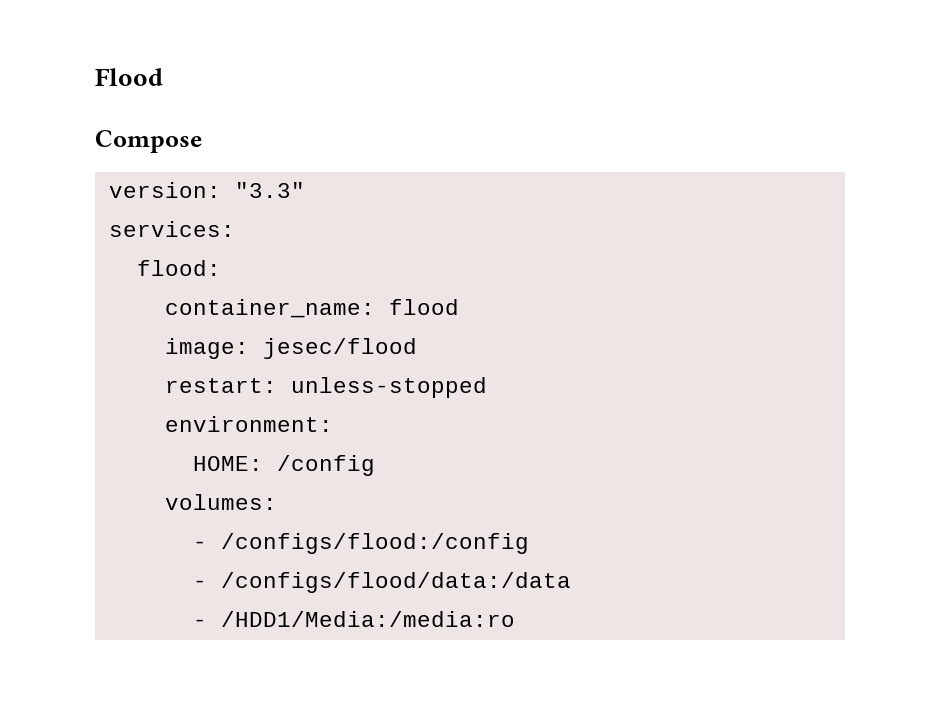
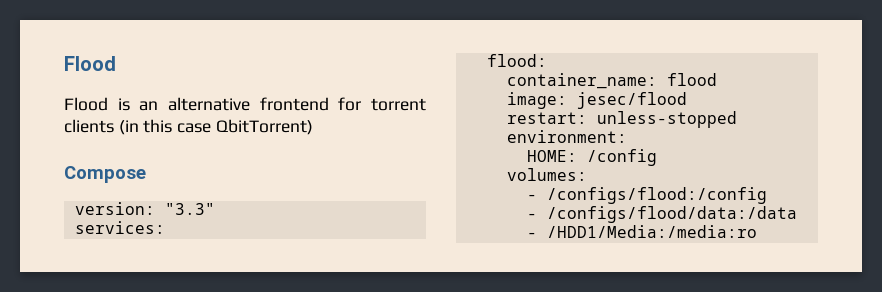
[95,68,163,86] Flood -> [64,56,116,71] [64,97,426,111] [64,119,313,135] Flood // Flood is an alternative frontend for torrent clients (in this case QbitTorrent)

